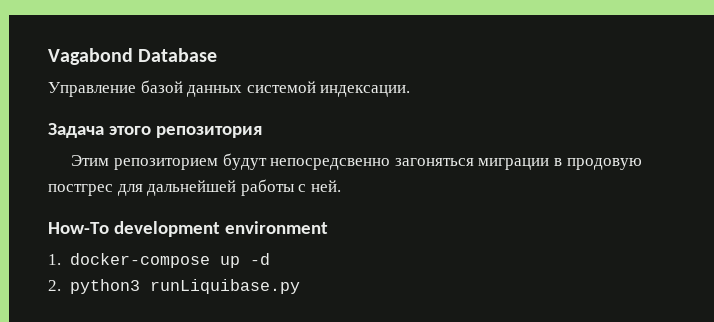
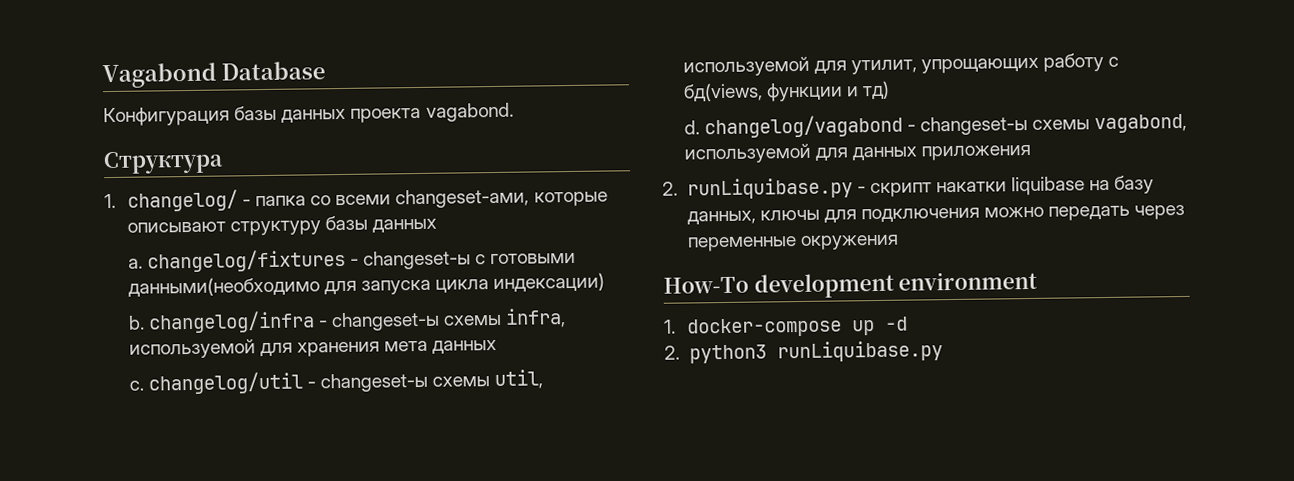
[48,80,411,97] [48,123,262,138] [71,153,642,170] [48,179,341,196] Управление базой данных системой индексации. // Задача этого репозитория // Этим репозиторием будут непосредсвенно загоняться миграции в продовую постгрес для дальнейшей работы с ней. -> [103,102,514,127] [103,150,224,175] [104,188,608,212] [126,215,438,236] [127,248,577,273] [127,272,606,297] [127,308,567,334] [128,339,498,359] [128,369,544,395] [682,52,1120,77] [682,80,891,102] [683,113,1188,139] [683,143,1032,164] [662,175,1155,200] [686,204,1186,225] [686,234,899,252] Конфигурация базы данных проекта vagabond. // Структура // 1. changelog/ - папка со всеми changeset-ами, которые описывают структуру базы данных // a. changelog/fixtures - changeset-ы с готовыми данными(необходимо для запуска цикла индексации) // b. changelog/infra - changeset-ы схемы infra, используемой для хранения мета данных // c. changelog/util - changeset-ы схемы util, используемой для утилит, упрощающих работу с бд(views, функции и тд) // d. changelog/vagabond - changeset-ы схемы vagabond, используемой для данных приложения // 2. runLiquibase.py - скрипт накатки liquibase на базу данных, ключы для подключения можно передать через переменные окружения

